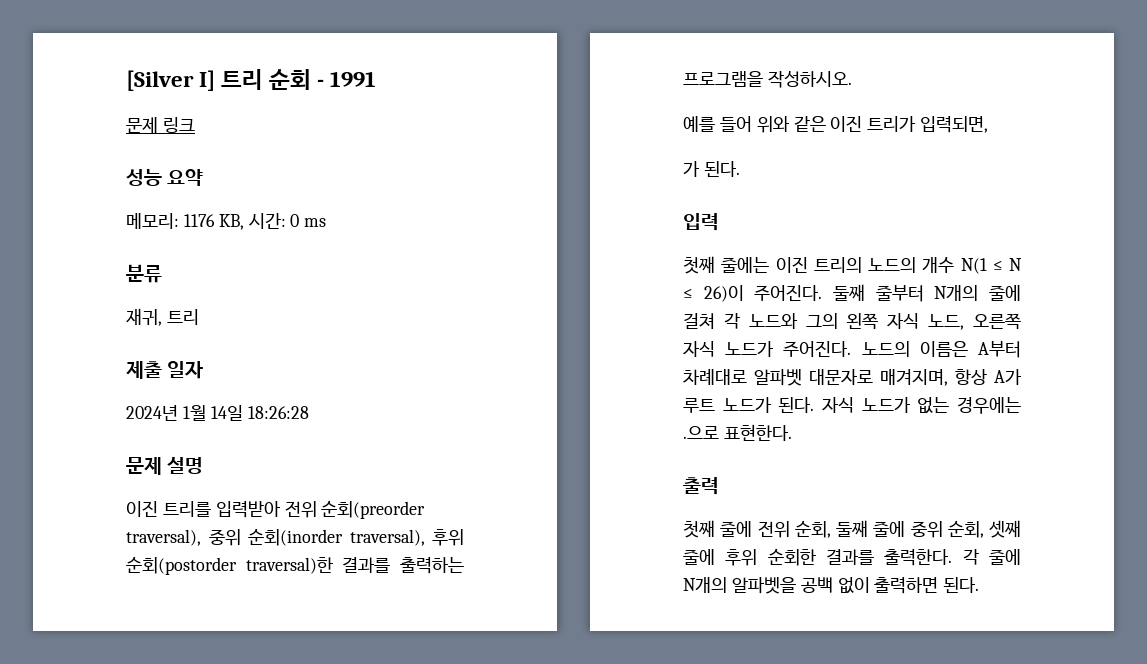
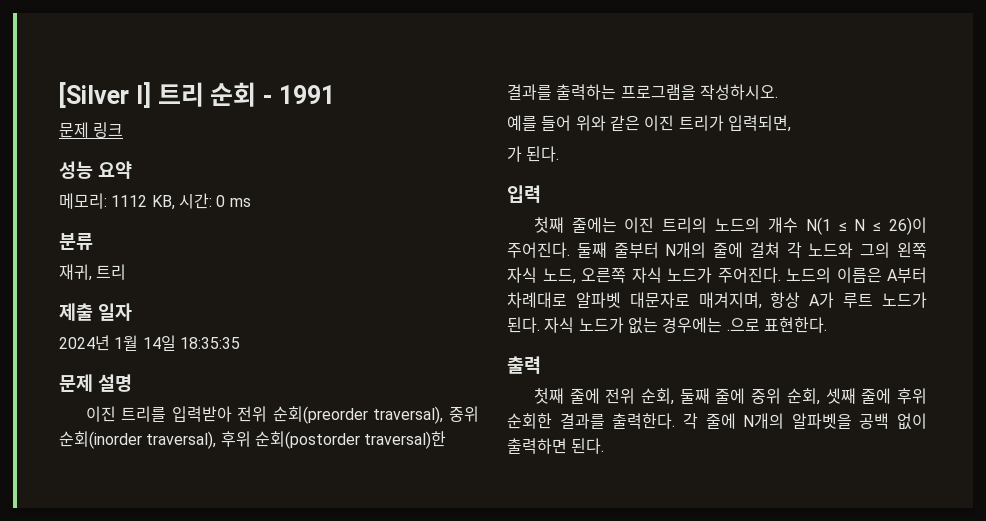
[183,214,215,227] 1176 -> [111,195,148,207] 1112
[247,406,309,419] 18:26:28 -> [179,337,240,349] 18:35:35

